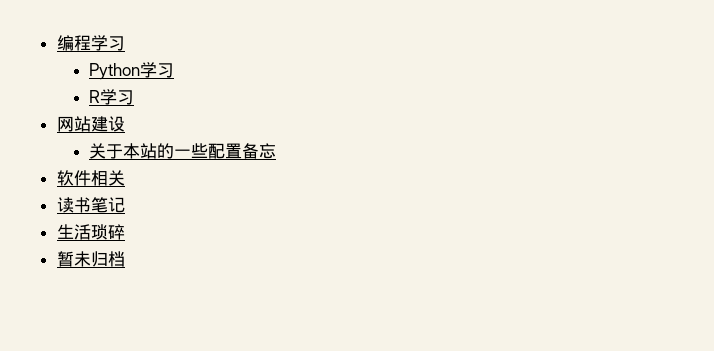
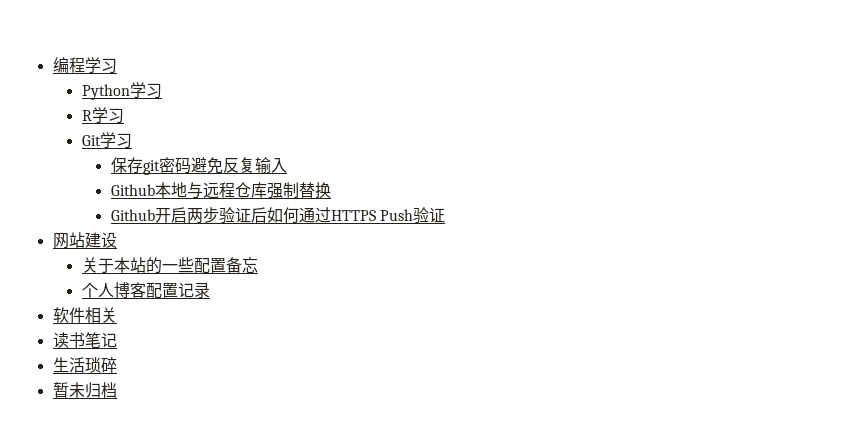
(134, 97) none -> [81,132,132,149] [110,157,287,175] [110,182,331,199] [110,207,445,223] // Git学习 // 保存git密码避免反复输入 // Github本地与远程仓库强制替换 // Github开启两步验证后如何通过HTTPS Push验证
(276, 151) none -> [81,282,210,298] // 个人博客配置记录

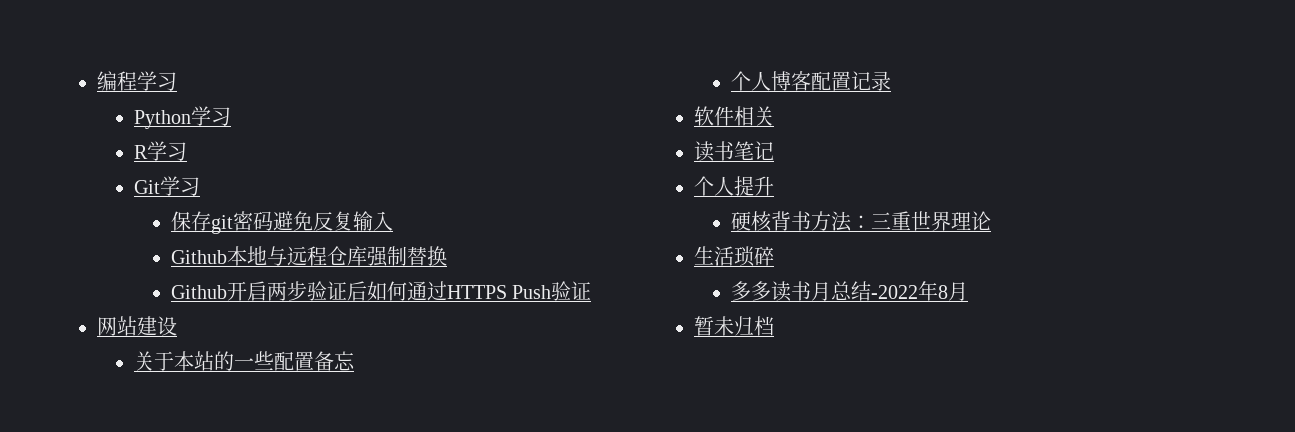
[52,357,117,373] 生活琐碎 -> [694,176,774,196] [731,211,992,232] [694,246,774,267] [731,281,969,302] 个人提升 // 硬核背书方法：三重世界理论 // 生活琐碎 // 多多读书月总结-2022年8月

